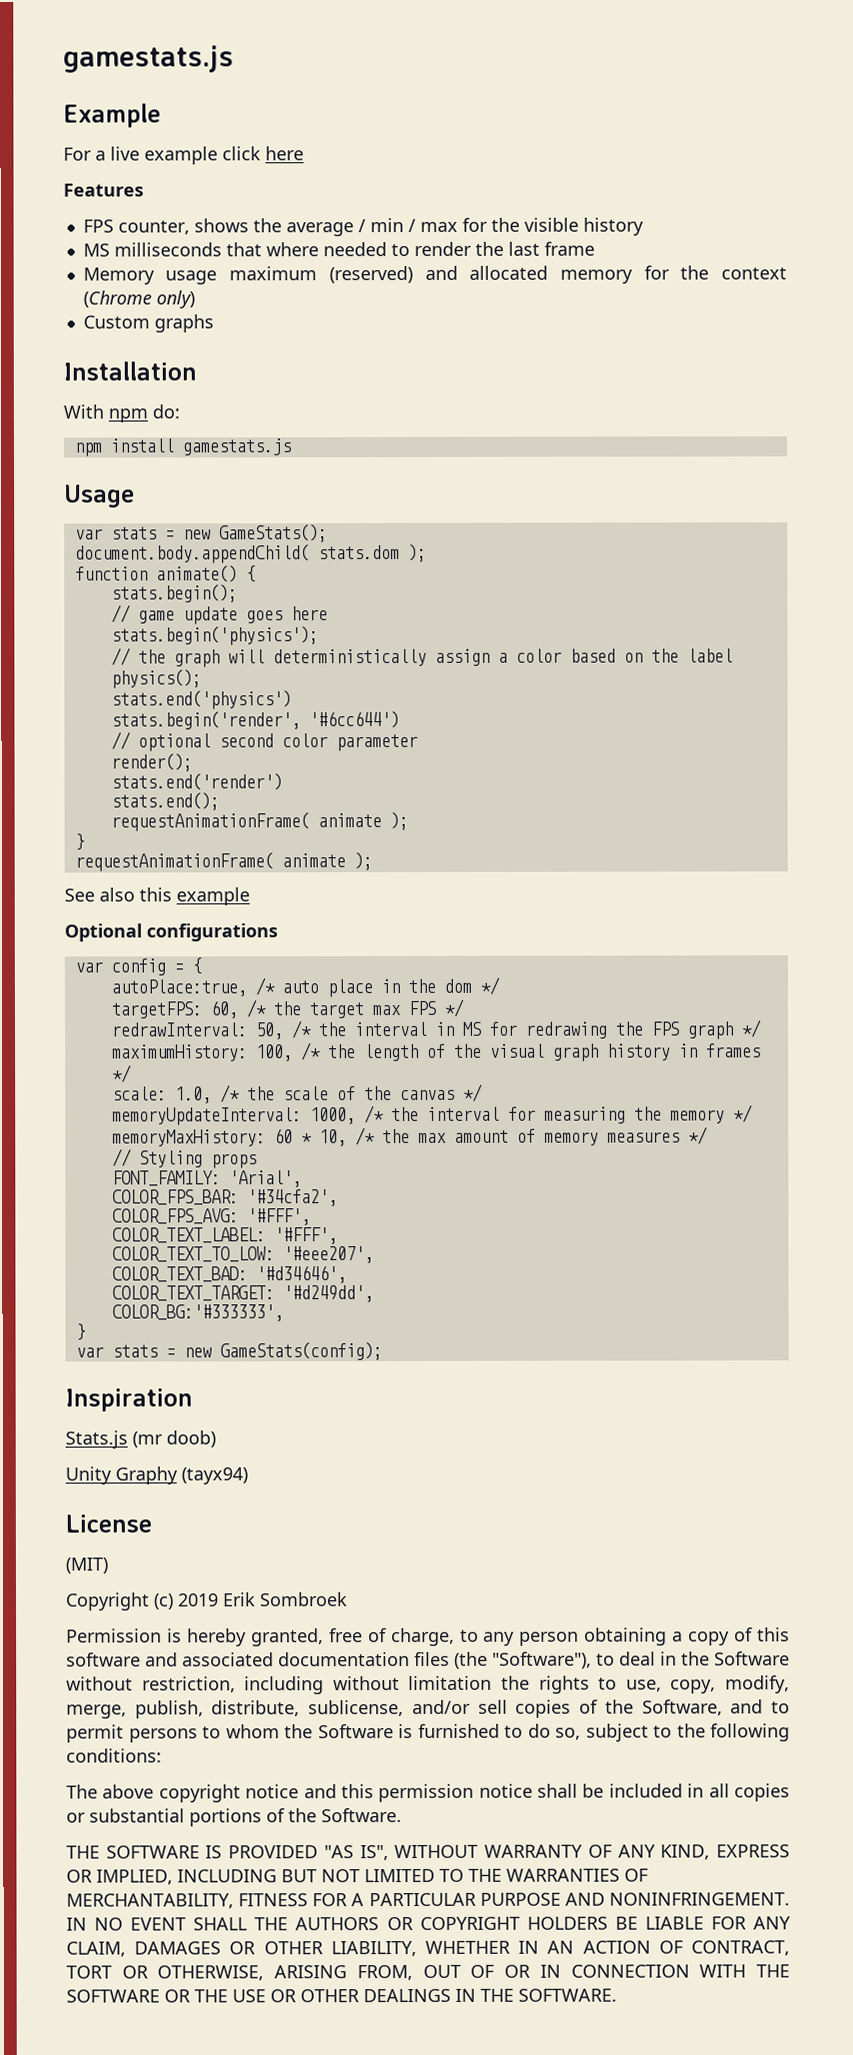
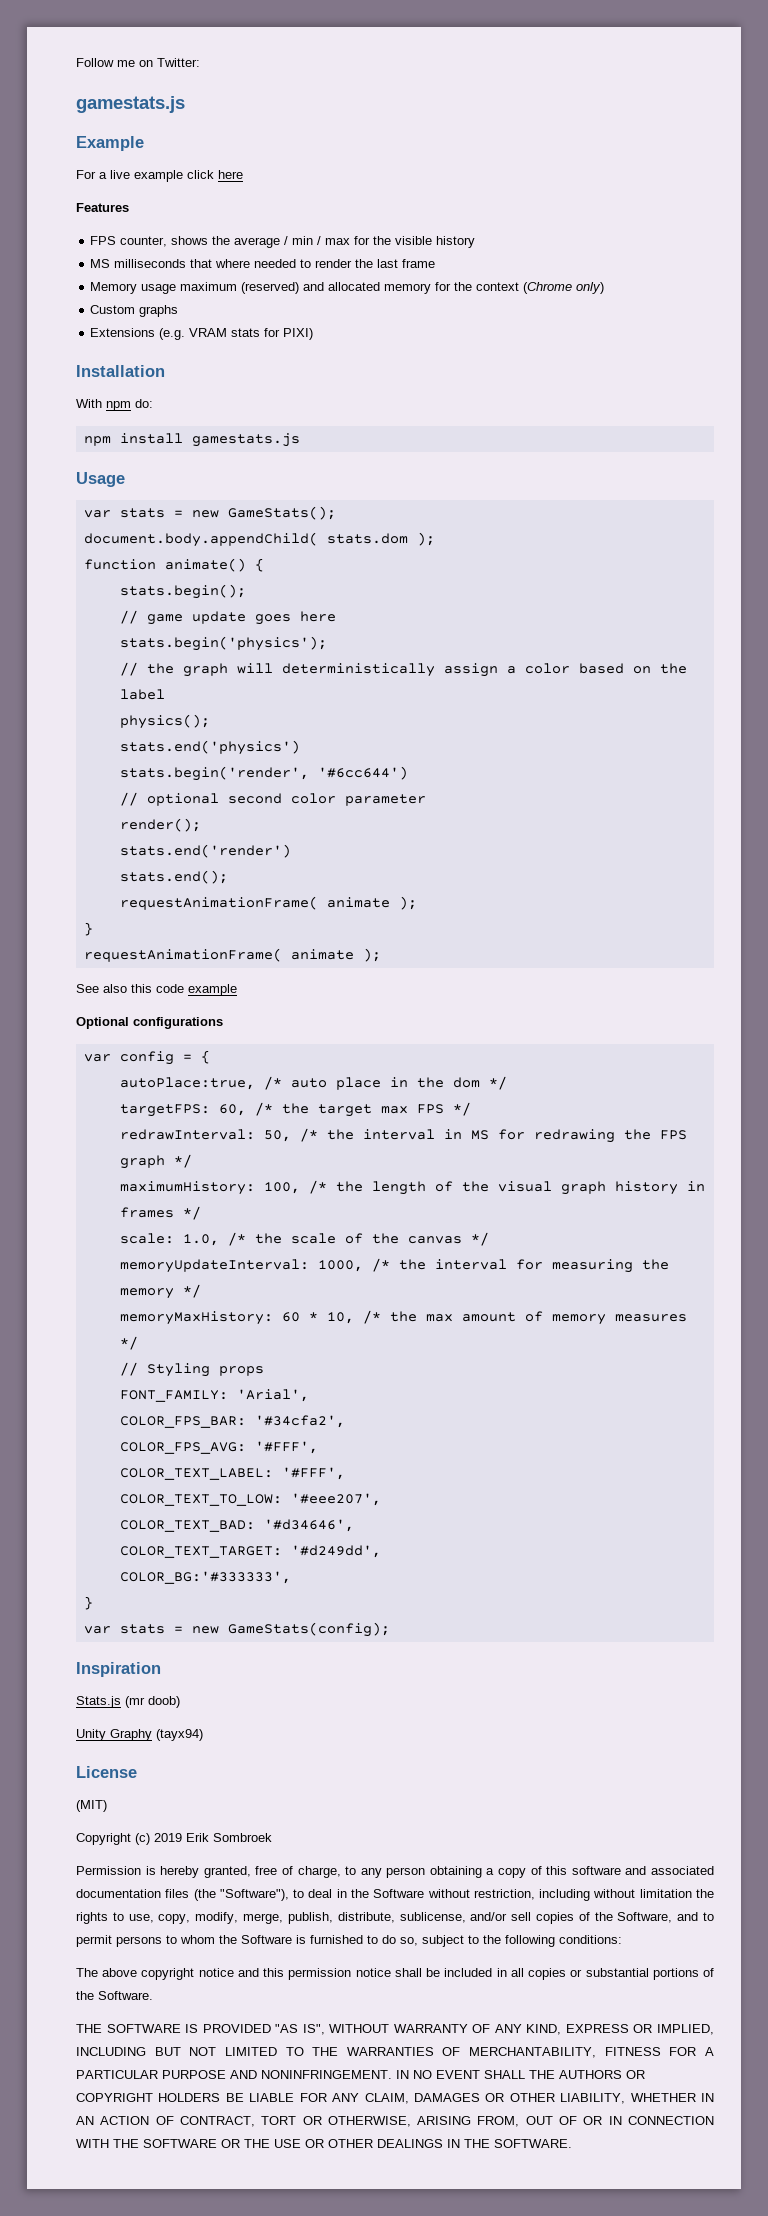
(63, 59) none -> [76,58,200,67] Follow me on Twitter: //
(214, 323) none -> [90,328,314,340] // Extensions (e.g. VRAM stats for PIXI)
(172, 894) none -> [156,984,184,993] code

